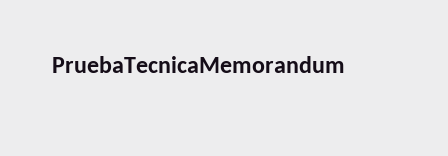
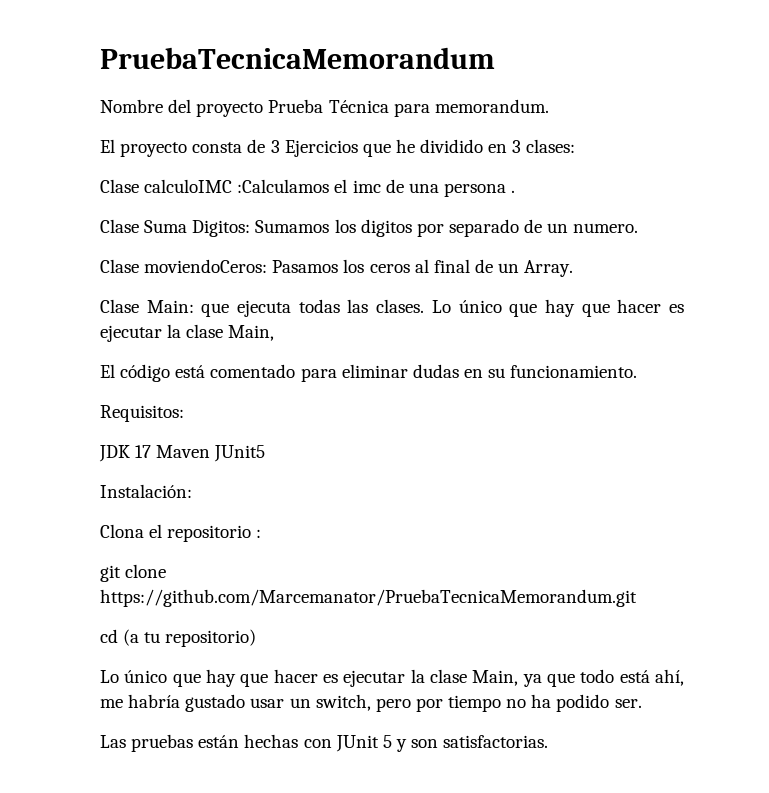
(345, 64) none -> [100,99,549,117] [100,139,576,157] [100,179,516,197] [100,219,639,237] [100,259,574,277] [100,299,684,317] [100,324,275,342] [100,364,638,382] [100,405,184,422] [99,445,266,462] [100,484,192,498] [100,524,262,542] [100,564,167,582] [100,589,637,607] [100,629,257,647] [100,669,684,687] [100,694,642,712] [100,734,549,752] // Nombre del proyecto Prueba Técnica para memorandum. // El proyecto consta de 3 Ejercicios que he dividido en 3 clases: // Clase calculoIMC :Calculamos el imc de una persona . // Clase Suma Digitos: Sumamos los digitos por separado de un numero. // Clase moviendoCeros: Pasamos los ceros al final de un Array. // Clase Main: que ejecuta todas las clases. Lo único que hay que hacer es ejecutar la clase Main, // El código está comentado para eliminar dudas en su funcionamiento. // Requisitos: // JDK 17 Maven JUnit5 // Instalación: // Clona el repositorio : // git clone https://github.com/Marcemanator/PruebaTecnicaMemorandum.git // cd (a tu repositorio) // Lo único que hay que hacer es ejecutar la clase Main, ya que todo está ahí, me habría gustado usar un switch, pero por tiempo no ha podido ser. // Las pruebas están hechas con JUnit 5 y son satisfactorias.

